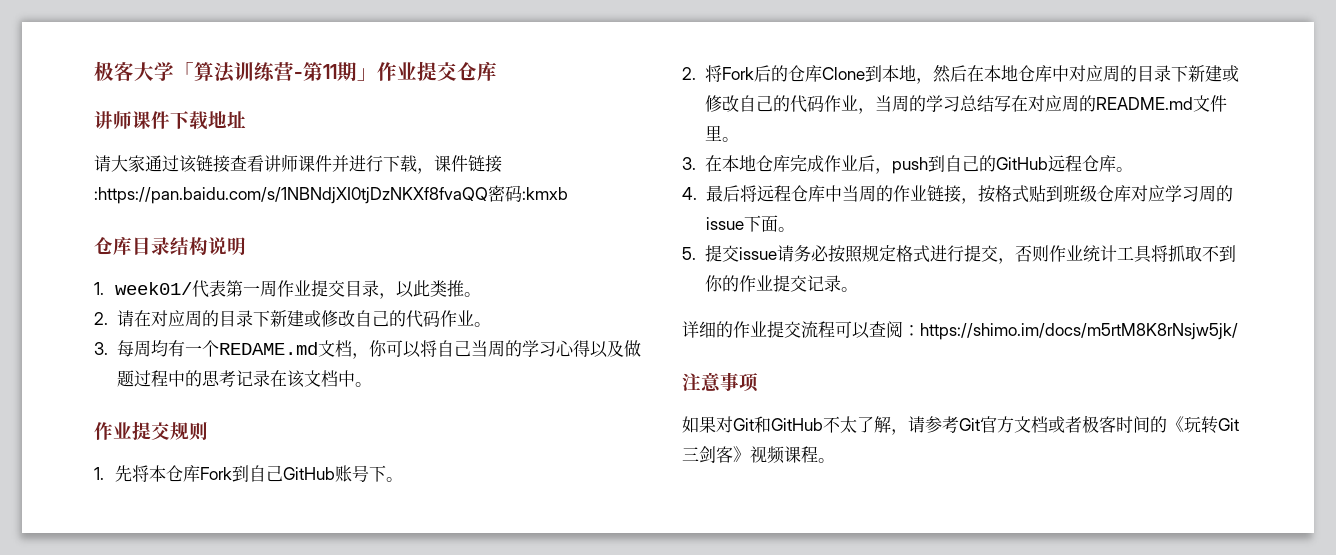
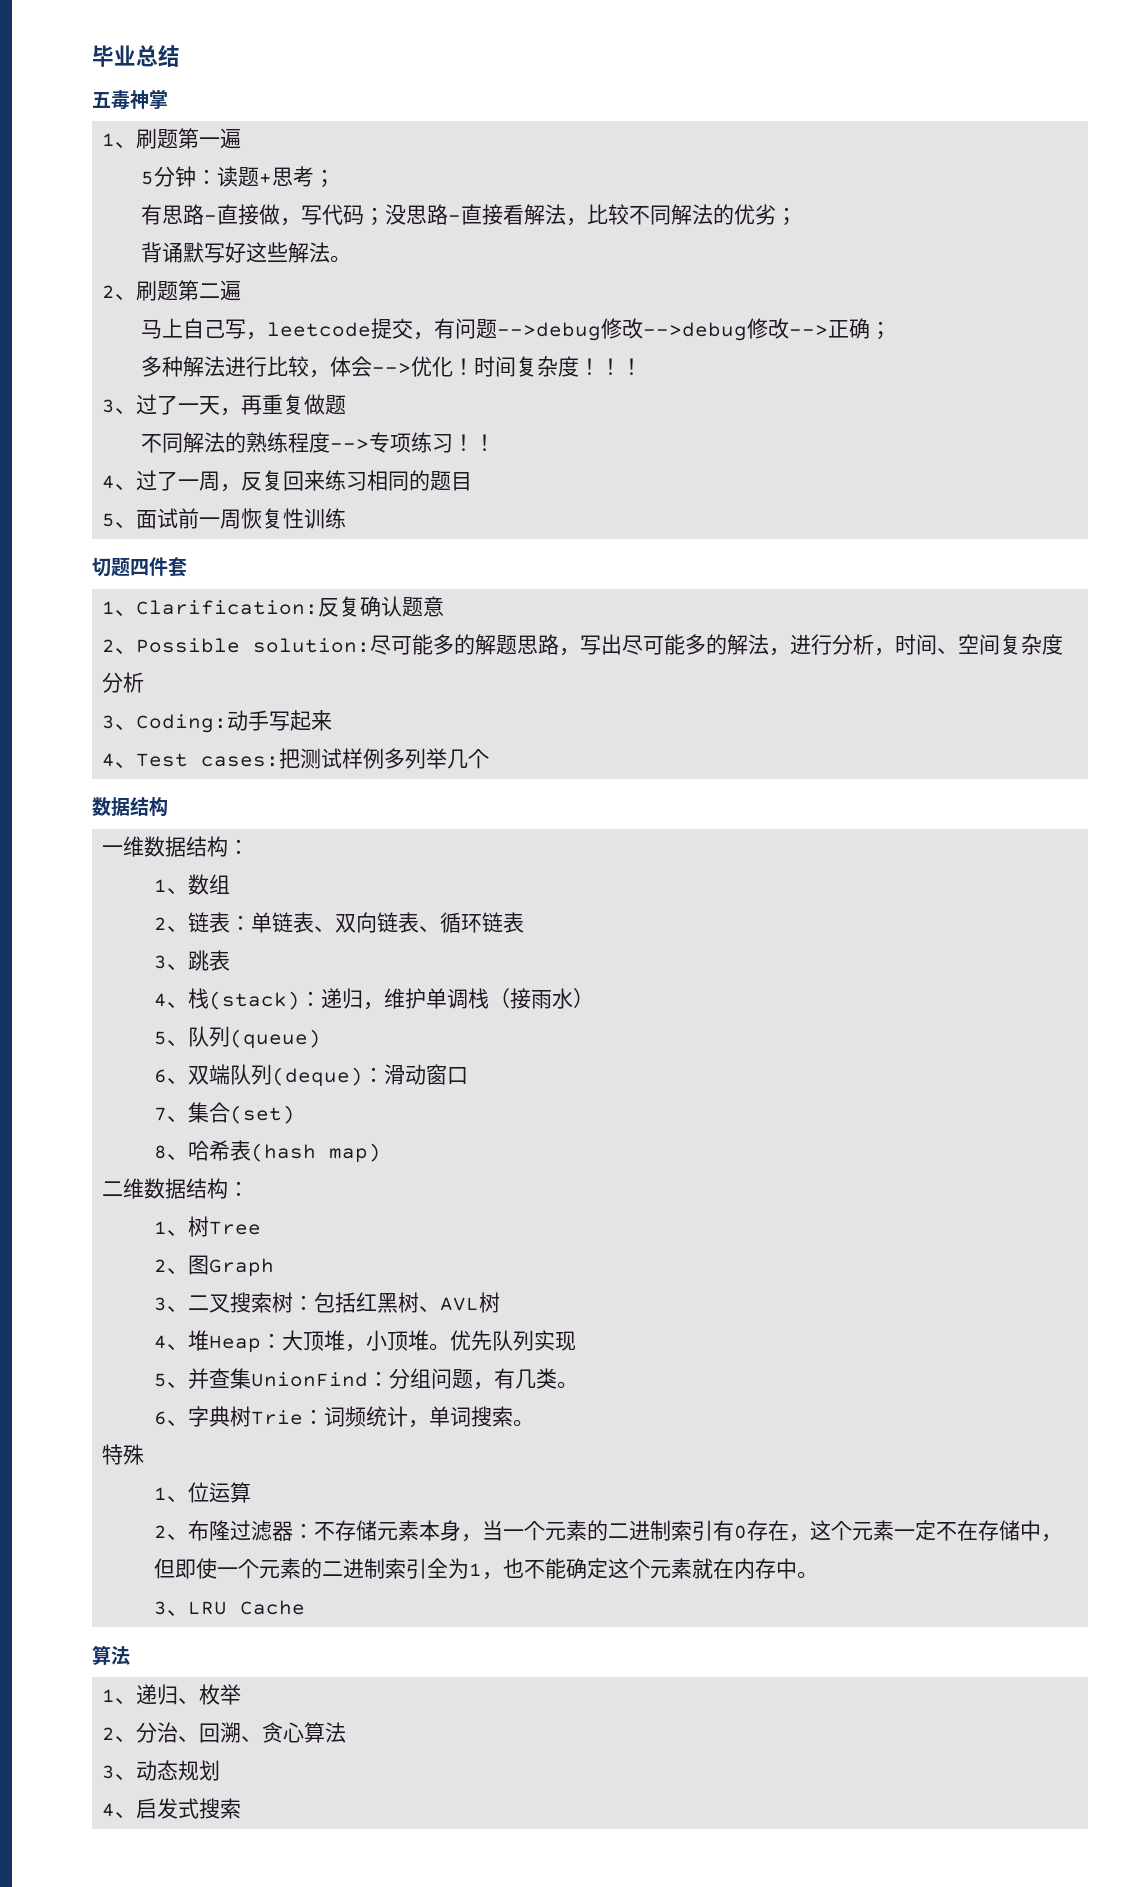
[94,61,497,83] [94,111,246,130] [94,154,502,174] [94,185,568,204] [94,236,246,256] [94,280,481,299] [94,310,491,328] [94,340,641,359] [116,370,372,388] [94,421,208,441] [94,465,403,482] [682,65,1239,84] [704,95,1227,114] [704,125,739,142] [682,155,1133,174] [682,185,1233,204] [705,215,795,232] [682,245,1236,264] [704,275,858,292] [682,321,1238,340] [682,372,759,392] [682,415,1239,435] [682,446,835,464] 极客大学「算法训练营-第11期」作业提交仓库 // 讲师课件下载地址 // 请大家通过该链接查看讲师课件并进行下载，课件链接:https://pan.baidu.com/s/1NBNdjXI0tjDzNKXf8fvaQQ密码:kmxb // 仓库目录结构说明 // 1. week01/代表第一周作业提交目录，以此类推。 // 2.请在对应周的目录下新建或修改自己的代码作业。 // 3.每周均有一个REDAME.md文档，你可以将自己当周的学习心得以及做题过程中的思考记录在该文档中。 // 作业提交规则 // 1.先将本仓库Fork到自己GitHub账号下。 // 2.将Fork后的仓库Clone到本地，然后在本地仓库中对应周的目录下新建或修改自己的代码作业，当周的学习总结写在对应周的README.md文件里。 // 3.在本地仓库完成作业后，push到自己的GitHub远程仓库。 // 4.最后将远程仓库中当周的作业链接，按格式贴到班级仓库对应学习周的issue下面。 // 5.提交issue请务必按照规定格式进行提交，否则作业统计工具将抓取不到你的作业提交记录。 // 详细的作业提交流程可以查阅：https://shimo.im/docs/m5rtM8K8rNsjw5jk/ // 注意事项 // 如果对Git和GitHub不太了解，请参考Git官方文档或者极客时间的《玩转Git三剑客》视频课程。 -> [92,45,180,67] [92,89,168,110] [102,128,242,149] [141,166,336,188] [141,204,798,226] [141,242,352,263] [102,280,242,301] [141,318,892,341] [141,356,643,378] [102,394,347,416] [141,432,496,453] [102,470,473,492] [102,508,347,529] [92,557,187,577] [102,596,445,617] [102,634,1064,656] [102,672,145,693] [102,710,333,733] [102,748,490,769] [92,797,168,817] [102,836,250,857] [154,874,231,895] [154,912,525,933] [154,950,231,971] [154,988,595,1010] [154,1026,322,1049] [154,1064,469,1087] [154,1102,296,1124] [154,1140,382,1163] [102,1178,250,1199] [154,1216,262,1237] [154,1255,275,1277] [154,1292,501,1313] [154,1330,577,1353] [154,1368,579,1390] [154,1406,535,1428] [102,1444,145,1465] [154,1482,252,1503] [154,1520,1063,1542] [154,1558,819,1580] [154,1600,306,1616] [92,1645,130,1665] [102,1684,242,1705] [102,1722,347,1743] [102,1760,221,1781] [102,1798,242,1819] 毕业总结 // 五毒神掌 // 1、刷题第一遍 // 5分钟：读题+思考； // 有思路-直接做，写代码；没思路-直接看解法，比较不同解法的优劣； // 背诵默写好这些解法。 // 2、刷题第二遍 // 马上自己写，leetcode提交，有问题-->debug修改-->debug修改-->正确； // 多种解法进行比较，体会-->优化！时间复杂度！！！ // 3、过了一天，再重复做题 // 不同解法的熟练程度-->专项练习！！ // 4、过了一周，反复回来练习相同的题目 // 5、面试前一周恢复性训练 // 切题四件套 // 1、Clarification:反复确认题意 // 2、Possible solution:尽可能多的解题思路，写出尽可能多的解法，进行分析，时间、空间复杂度分析 // 3、Coding:动手写起来 // 4、Test cases:把测试样例多列举几个 // 数据结构 // 一维数据结构： // 1、数组 // 2、链表：单链表、双向链表、循环链表 // 3、跳表 // 4、栈(stack)：递归，维护单调栈（接雨水） // 5、队列(queue) // 6、双端队列(deque)：滑动窗口 // 7、集合(set) // 8、哈希表(hash map) // 二维数据结构： // 1、树Tree // 2、图Graph // 3、二叉搜索树：包括红黑树、AVL树 // 4、堆Heap：大顶堆，小顶堆。优先队列实现 // 5、并查集UnionFind：分组问题，有几类。 // 6、字典树Trie：词频统计，单词搜索。 // 特殊 // 1、位运算 // 2、布隆过滤器：不存储元素本身，当一个元素的二进制索引有0存在，这个元素一定不在存储中，但即使一个元素的二进制索引全为1，也不能确定这个元素就在内存中。 // 3、LRU Cache // 算法 // 1、递归、枚举 // 2、分治、回溯、贪心算法 // 3、动态规划 // 4、启发式搜索

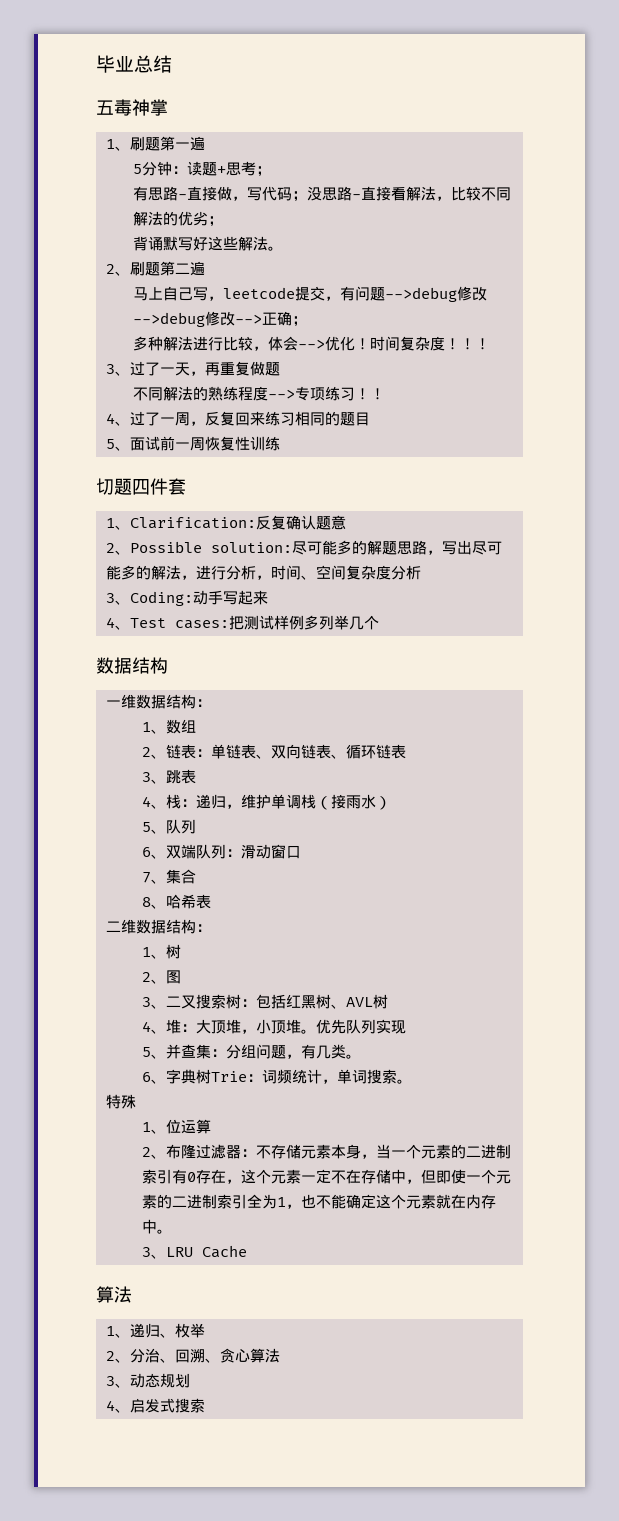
[209,991,301,1010] (stack) -> (181, 801) none
[230,1029,322,1049] (queue) -> (196, 826) none
[272,1067,364,1087] (deque) -> (226, 851) none
[230,1105,296,1124] (set) -> (196, 876) none
[251,1143,382,1163] (hash map) -> (211, 901) none
[209,1221,262,1235] Tree -> (181, 951) none
[209,1258,275,1277] Graph -> (181, 977) none
[209,1335,262,1353] Heap -> (181, 1026) none
[251,1372,369,1387] UnionFind -> (211, 1051) none

